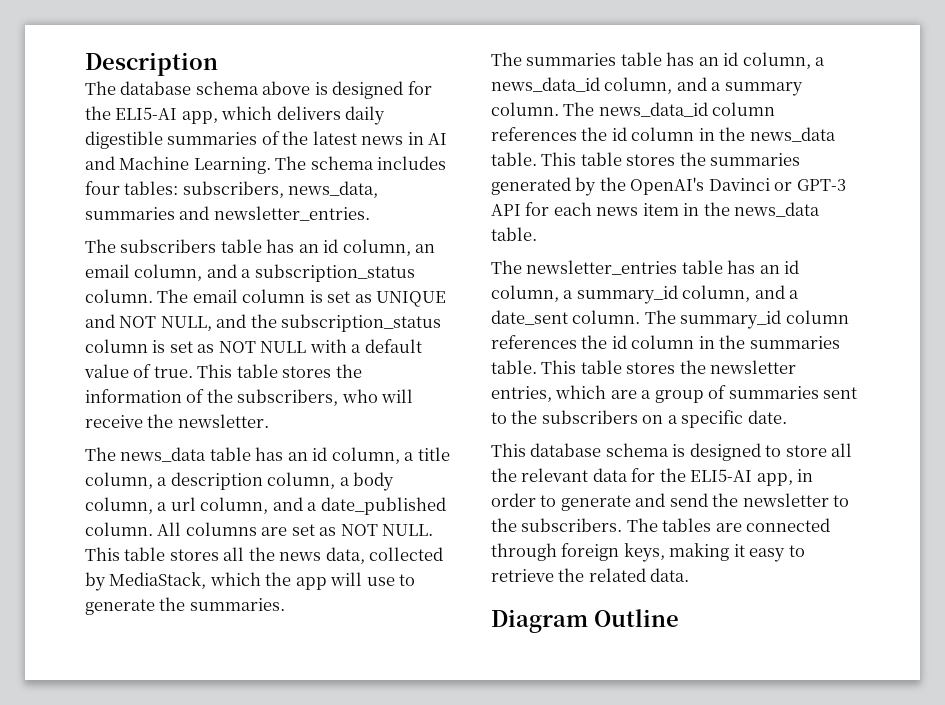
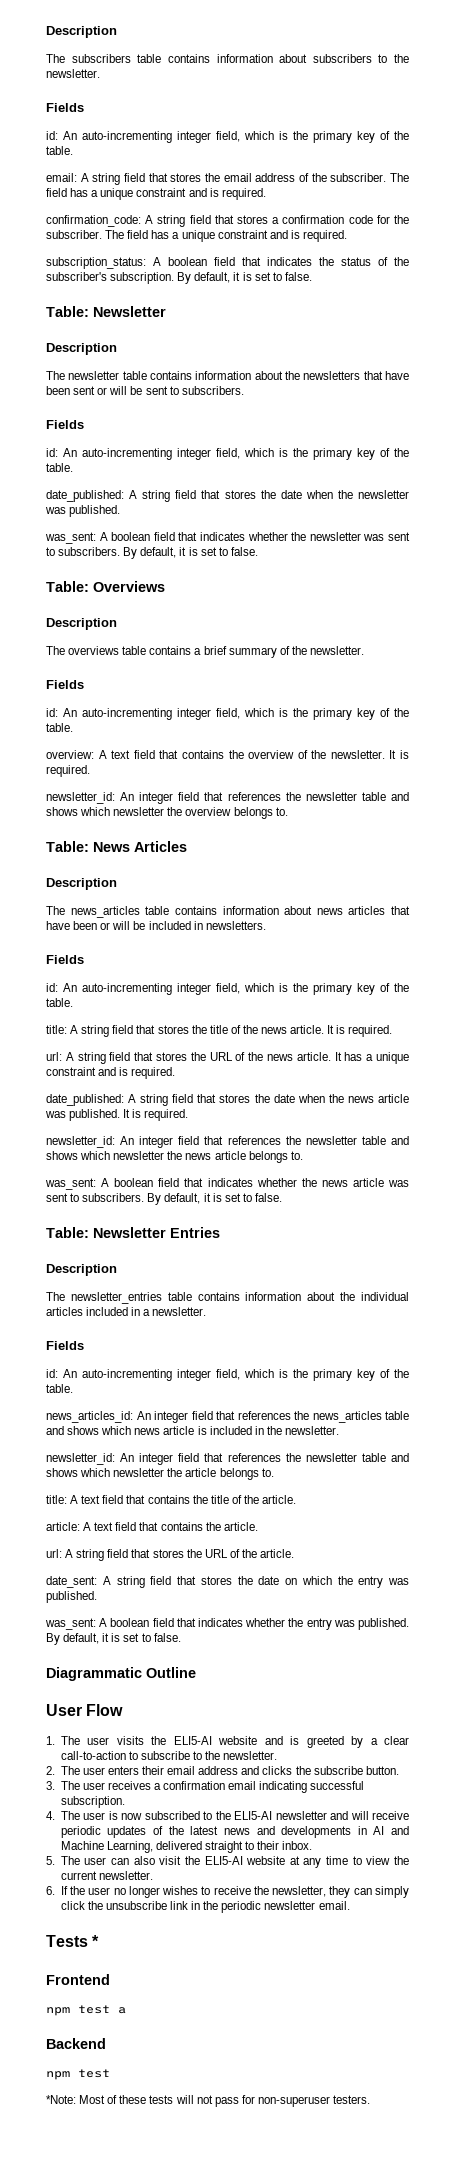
[85,52,218,76] [85,81,432,99] [85,106,386,125] [85,131,258,149] Description // The database schema above is designed for the ELI5-AI app, which delivers daily digestible summaries -> [46,26,117,38] [46,54,409,63] [46,69,100,78] [46,103,84,112] [46,131,409,143] [46,146,73,155] [46,173,410,185] [46,188,266,200] [46,215,409,227] [46,230,347,242] [46,257,409,269] [46,272,312,284] [46,306,166,317] [46,343,117,355] [46,371,409,380] [46,386,244,395] [46,420,84,429] [46,448,409,460] [46,463,73,472] [46,490,409,502] [45,505,121,517] [45,532,411,544] [46,547,258,559] [46,581,165,592] [46,618,117,630] [46,646,364,658] [46,680,84,689] [46,708,409,720] [46,723,73,732] [46,750,409,759] [46,765,90,777] [46,792,409,804] [46,807,288,819] [46,841,187,852] [46,878,117,890] [46,906,410,918] [46,921,266,930] [46,955,84,964] [46,983,409,995] [46,998,73,1007] [46,1025,393,1037] [46,1052,410,1064] [46,1067,176,1079] [46,1094,409,1106] [45,1109,189,1121] [46,1136,409,1148] [46,1151,303,1163] [45,1178,410,1190] [46,1193,282,1205] [46,1227,220,1238] [46,1264,117,1276] [46,1292,409,1304] [46,1307,207,1316] [46,1341,84,1350] [46,1369,409,1381] [46,1384,73,1393] [46,1411,409,1423] [46,1426,339,1435] [46,1453,409,1465] [46,1468,274,1480] [46,1495,297,1504] [46,1522,258,1531] [46,1549,295,1561] [46,1576,409,1588] [46,1591,97,1603] [45,1618,409,1630] [46,1633,181,1645] [46,1667,196,1681] [46,1704,124,1716] [46,1736,409,1748] [60,1751,278,1760] [46,1766,399,1775] [46,1781,365,1793] [60,1796,125,1808] [46,1811,409,1820] [60,1826,147,1838] Description // The subscribers table contains information about subscribers to the newsletter. // Fields // id: An auto-incrementing integer field, which is the primary key of the table. // email: A string field that stores the email address of the subscriber. The field has a unique constraint and is required. // confirmation_code: A string field that stores a confirmation code for the subscriber. The field has a unique constraint and is required. // subscription_status: A boolean field that indicates the status of the subscriber's subscription. By default, it is set to false. // Table: Newsletter // Description // The newsletter table contains information about the newsletters that have been sent or will be sent to subscribers. // Fields // id: An auto-incrementing integer field, which is the primary key of the table. // date_published: A string field that stores the date when the newsletter was published. // was_sent: A boolean field that indicates whether the newsletter was sent to subscribers. By default, it is set to false. // Table: Overviews // Description // The overviews table contains a brief summary of the newsletter. // Fields // id: An auto-incrementing integer field, which is the primary key of the table. // overview: A text field that contains the overview of the newsletter. It is required. // newsletter_id: An integer field that references the newsletter table and shows which newsletter the overview belongs to. // Table: News Articles // Description // The news_articles table contains information about news articles that have been or will be included in newsletters. // Fields // id: An auto-incrementing integer field, which is the primary key of the table. // title: A string field that stores the title of the news article. It is required. // url: A string field that stores the URL of the news article. It has a unique constraint and is required. // date_published: A string field that stores the date when the news article was published. It is required. // newsletter_id: An integer field that references the newsletter table and shows which newsletter the news article belongs to. // was_sent: A boolean field that indicates whether the news article was sent to subscribers. By default, it is set to false. // Table: Newsletter Entries // Description // The newsletter_entries table contains information about the individual articles included in a newsletter. // Fields // id: An auto-incrementing integer field, which is the primary key of the table. // news_articles_id: An integer field that references the news_articles table and shows which news article is included in the newsletter. // newsletter_id: An integer field that references the newsletter table and shows which newsletter the article belongs to. // title: A text field that contains the title of the article. // article: A text field that contains the article. // url: A string field that stores the URL of the article. // date_sent: A string field that stores the date on which the entry was published. // was_sent: A boolean field that indicates whether the entry was published. By default, it is set to false. // Diagrammatic Outline // User Flow // 1. The user visits the ELI5-AI website and is greeted by a clear call-to-action to subscribe to the newsletter. // 2. The user enters their email address and clicks the subscribe button. // 3. The user receives a confirmation email indicating successful subscription. // 4. The user is now subscribed to the ELI5-AI newsletter and will receive periodic updates
(404, 140) none -> [256,1826,352,1838] and developments
[193,156,447,174] [85,181,379,198] [85,206,370,221] [85,239,436,256] [85,264,415,282] [85,289,447,307] [85,314,442,332] [85,339,422,353] [84,364,362,378] [85,389,414,406] [85,414,269,428] [85,447,450,464] [85,472,395,491] [85,497,446,515] [85,522,434,536] [85,547,444,564] [85,572,416,591] [85,597,285,615] [491,52,826,69] [491,77,803,96] [491,102,776,117] [491,127,836,142] [491,152,801,166] [491,177,846,196] [491,202,821,217] [491,227,537,241] [491,260,800,275] [491,285,800,304] [491,310,849,329] [491,335,840,349] [491,360,797,374] [491,385,858,403] [491,410,787,428] [491,443,853,461] [491,468,814,486] [491,493,850,511] [491,518,831,532] [491,543,805,562] [491,568,690,582] [491,609,679,633] Learning. The schema includes four tables: subscribers, news_data, summaries and newsletter_entries. // The subscribers table has an id column, an email column, and a subscription_status column. The email column is set as UNIQUE and NOT NULL, and the subscription_status column is set as NOT NULL with a default value of true. This table stores the information of the subscribers, who will receive the newsletter. // The news_data table has an id column, a title column, a description column, a body column, a url column, and a date_published column. All columns are set as NOT NULL. This table stores all the news data, collected by MediaStack, which the app will use to generate the summaries. // The summaries table has an id column, a news_data_id column, and a summary column. The news_data_id column references the id column in the news_data table. This table stores the summaries generated by the OpenAI's Davinci or GPT-3 API for each news item in the news_data table. // The newsletter_entries table has an id column, a summary_id column, and a date_sent column. The summary_id column references the id column in the summaries table. This table stores the newsletter entries, which are a group of summaries sent to the subscribers on a specific date. // This database schema is designed to store all the relevant data for the ELI5-AI app, in order to generate and send the newsletter to the subscribers. The tables are connected through foreign keys, making it easy to retrieve the related data. // Diagram Outline -> [106,1841,313,1853] [46,1856,409,1868] [60,1871,153,1880] [46,1886,409,1898] [60,1901,350,1913] [46,1935,100,1947] [46,1974,110,1985] [46,2005,126,2016] [46,2038,106,2049] [46,2069,110,2080] [46,2095,371,2107] Learning, delivered straight to their inbox. // 5. The user can also visit the ELI5-AI website at any time to view the current newsletter. // 6. If the user no longer wishes to receive the newsletter, they can simply click the unsubscribe link in the periodic newsletter email. // Tests * // Frontend // npm test a // Backend // npm test // *Note: Most of these tests will not pass for non-superuser testers.

